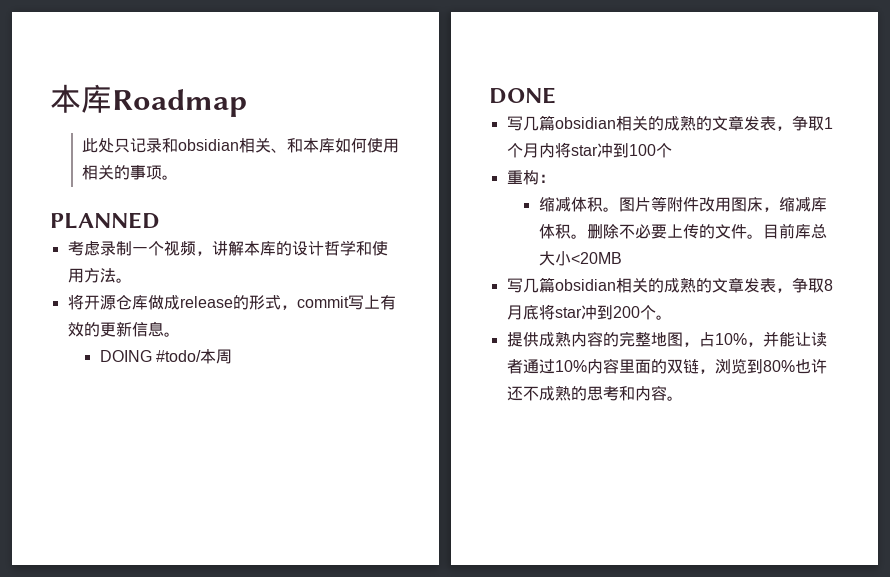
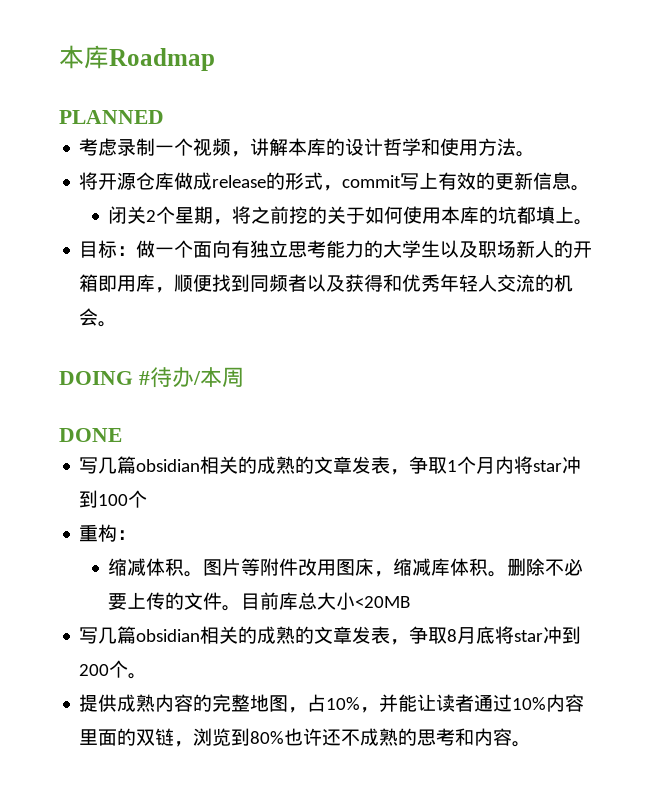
[81,138,399,153] [81,165,178,180] // 此处只记录和obsidian相关、和本库如何使用相关的事项。 -> (215, 59) none
[99,350,201,362] DOING #todo/ -> [108,206,594,225] [79,240,593,258] [79,274,574,293] [79,308,118,327] [59,367,201,388] 闭关2个星期，将之前挖的关于如何使用本库的坑都填上。 // 目标：做一个面向有独立思考能力的大学生以及职场新人的开箱即用库，顺便找到同频者以及获得和优秀年轻人交流的机会。 // DOING #待办/

